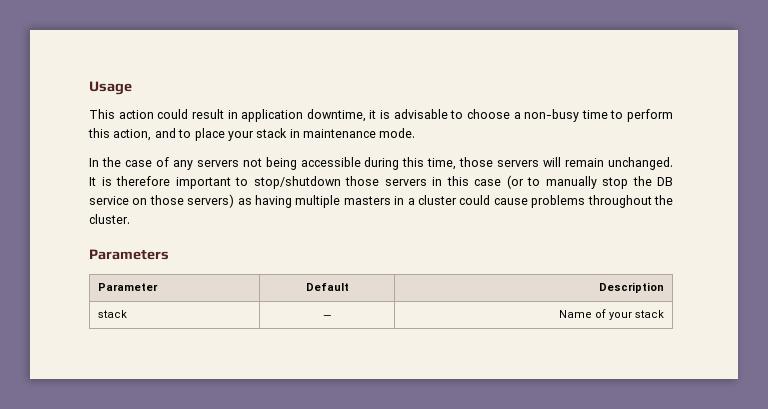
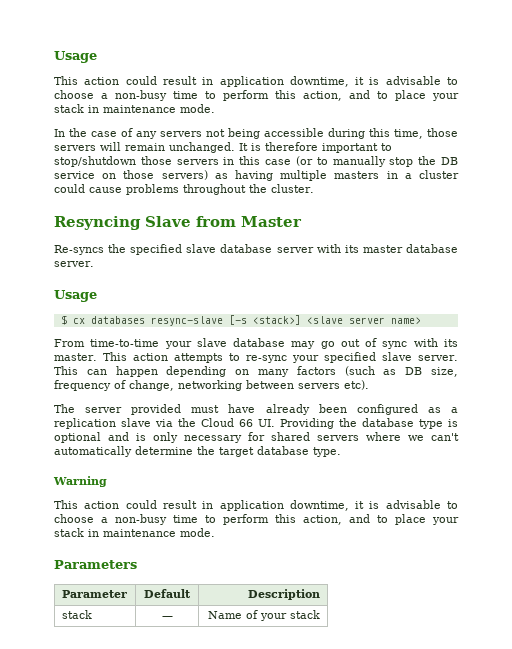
(130, 219) none -> [54,216,302,230] [54,244,458,255] [54,261,94,267] [54,290,97,302] [60,315,421,326] [54,338,458,349] [54,352,459,363] [54,366,459,377] [54,380,369,391] [54,404,458,415] [54,418,458,429] [54,432,459,443] [54,446,341,457] [53,476,107,487] [54,500,459,511] [54,514,459,525] [54,528,215,537] // Resyncing Slave from Master // Re-syncs the specified slave database server with its master database server. // Usage // $ cx databases resync-slave [-s <stack>] <slave server name> // From time-to-time your slave database may go out of sync with its master. This action attempts to re-sync your specified slave server. This can happen depending on many factors (such as DB size, frequency of change, networking between servers etc). // The server provided must have already been configured as a replication slave via the Cloud 66 UI. Providing the database type is optional and is only necessary for shared servers where we can't automatically determine the target database type. // Warning // This action could result in application downtime, it is advisable to choose a non-busy time to perform this action, and to place your stack in maintenance mode.

